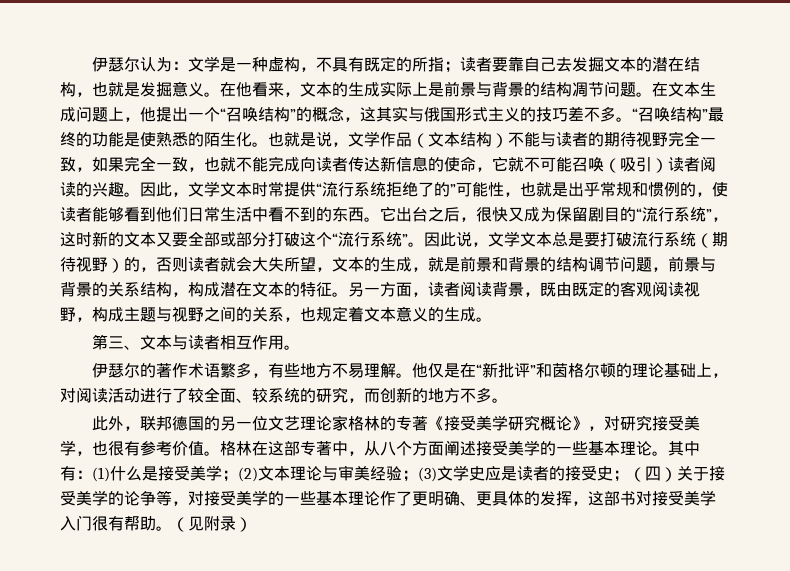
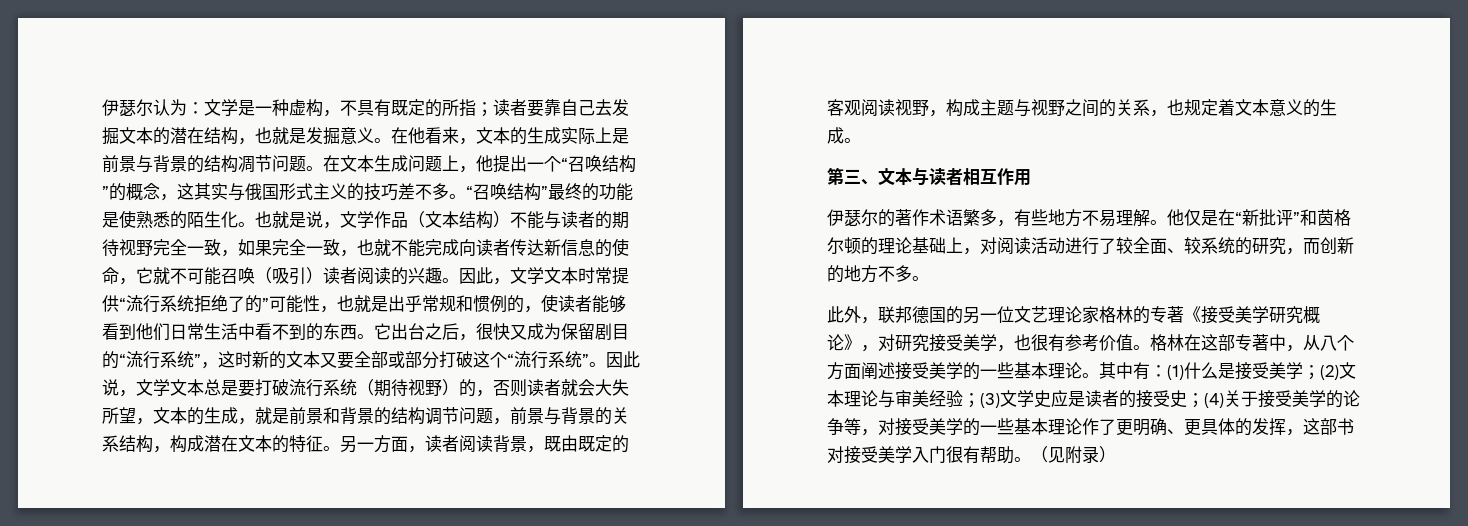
[284,345,301,350] 。 -> (1031, 177) none
[629,466,677,482] （四） -> [1204,393,1224,408] (4)

